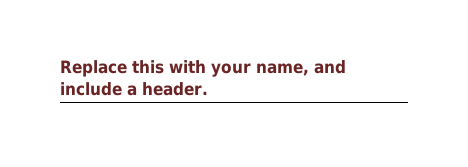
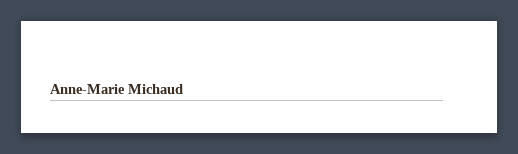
[60,60,346,77] [60,82,208,96] Replace this with your name, and include a header. -> [50,84,183,94] Anne-Marie Michaud

